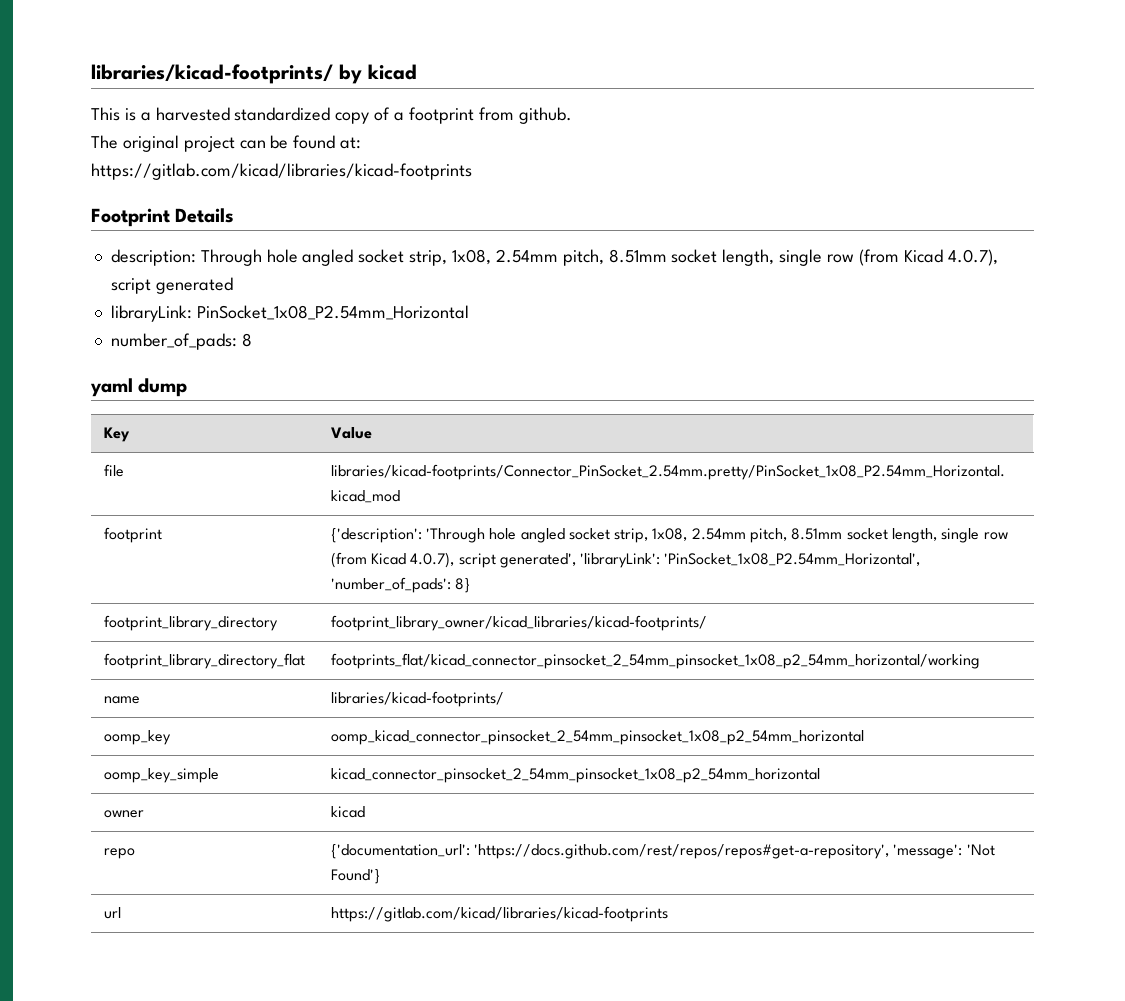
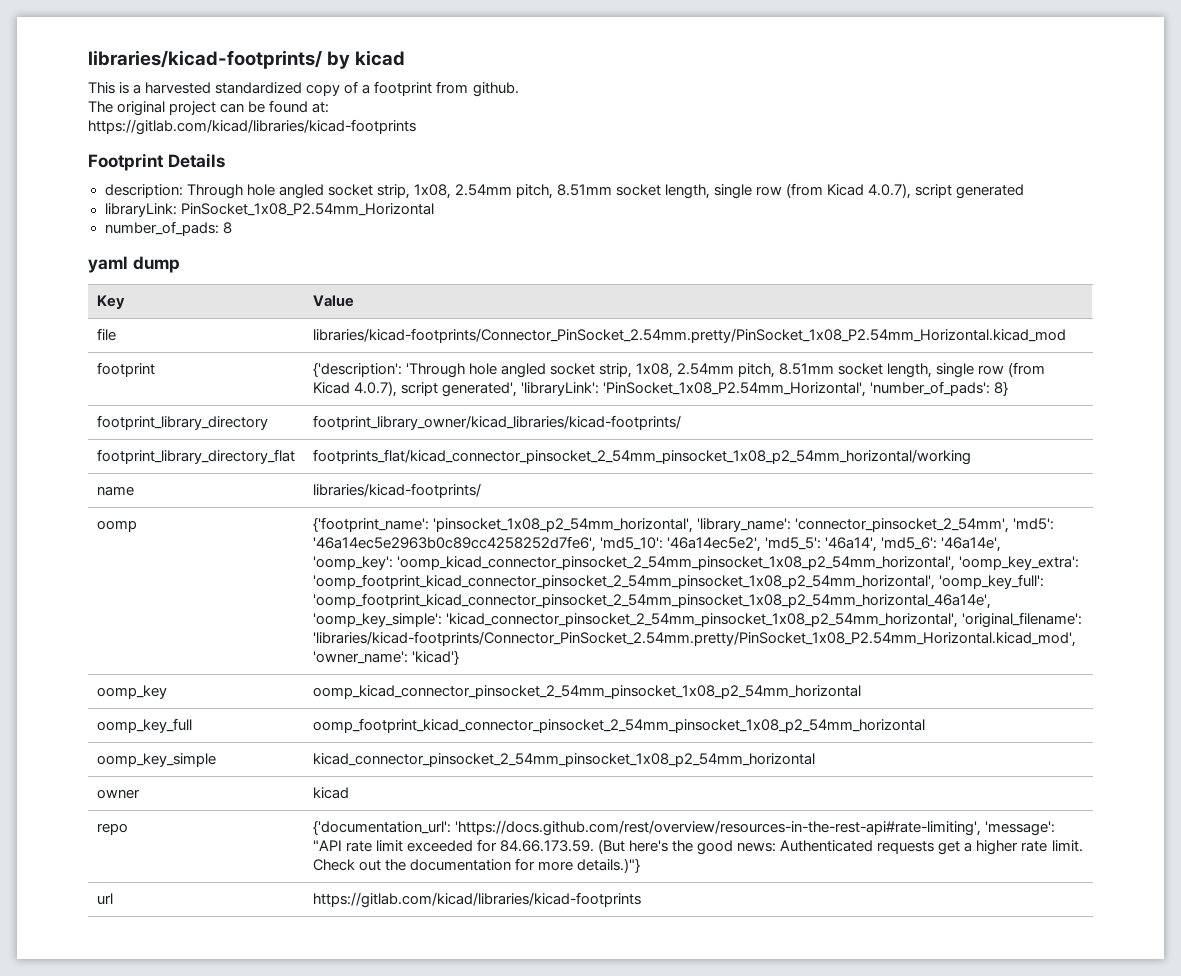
(504, 699) none -> [96,520,137,532] [312,517,1054,533] [312,536,1001,552] [312,556,1079,571] [312,574,1044,590] [312,593,991,609] [312,612,1082,628] [312,631,1076,647] [312,650,459,665] // oomp | {'footprint_name': 'pinsocket_1x08_p2_54mm_horizontal', 'library_name': 'connector_pinsocket_2_54mm', 'md5': '46a14ec5e2963b0c89cc4258252d7fe6', 'md5_10': '46a14ec5e2', 'md5_5': '46a14', 'md5_6': '46a14e', 'oomp_key': 'oomp_kicad_connector_pinsocket_2_54mm_pinsocket_1x08_p2_54mm_horizontal', 'oomp_key_extra': 'oomp_footprint_kicad_connector_pinsocket_2_54mm_pinsocket_1x08_p2_54mm_horizontal', 'oomp_key_full': 'oomp_footprint_kicad_connector_pinsocket_2_54mm_pinsocket_1x08_p2_54mm_horizontal_46a14e', 'oomp_key_simple': 'kicad_connector_pinsocket_2_54mm_pinsocket_1x08_p2_54mm_horizontal', 'original_filename': 'libraries/kicad-footprints/Connector_PinSocket_2.54mm.pretty/PinSocket_1x08_P2.54mm_Horizontal.kicad_mod', 'owner_name': 'kicad'}
(864, 737) none -> [96,718,192,733] [312,718,925,733] // oomp_key_full | oomp_footprint_kicad_connector_pinsocket_2_54mm_pinsocket_1x08_p2_54mm_horizontal
[473,844,995,859] [330,869,380,884] 'https://docs.github.com/rest/repos/repos#get-a-repository', 'message': 'Not Found'} -> [454,820,1055,836] [312,839,1083,855] [312,858,640,873] 'https://docs.github.com/rest/overview/resources-in-the-rest-api#rate-limiting', 'message': "API rate limit exceeded for 84.66.173.59. (But here's the good news: Authenticated requests get a higher rate limit. Check out the documentation for more details.)"}

